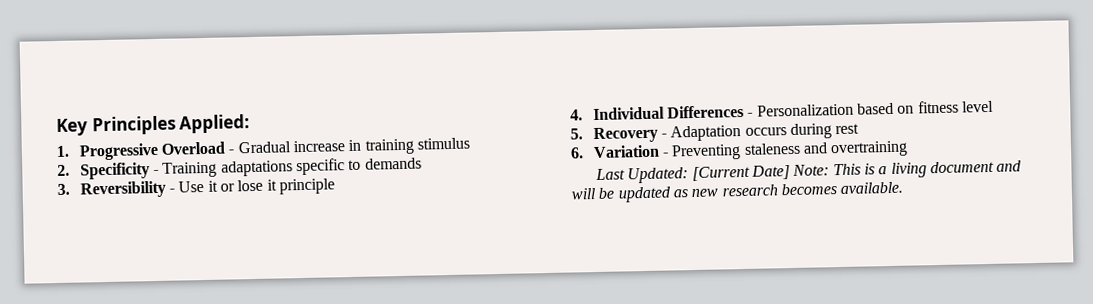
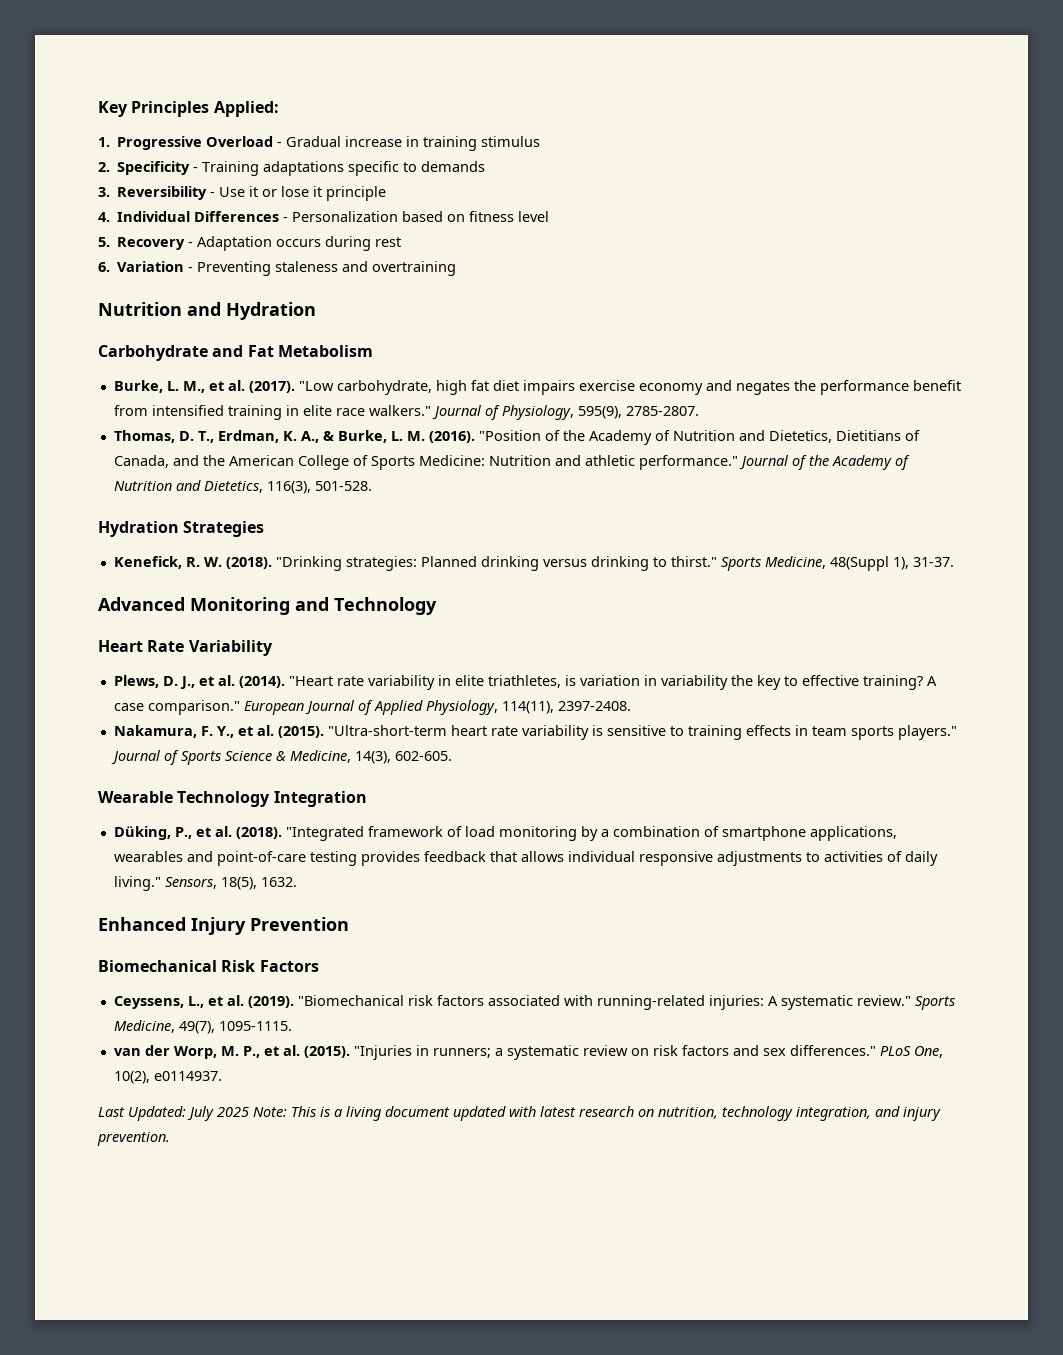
(909, 149) none -> [98,302,316,320] [98,345,373,361] [113,380,961,395] [113,405,699,420] [113,430,920,445] [113,455,910,470] [113,480,372,494] [98,521,265,537] [113,556,954,571] [98,597,437,615] [98,640,273,656] [113,675,937,690] [113,700,631,715] [113,725,957,740] [110,750,452,765] [98,791,367,807] [113,826,897,841] [113,851,938,866] [113,876,297,891] [98,917,349,935] [98,960,319,972] [113,995,955,1010] [113,1020,292,1034] [113,1045,943,1060] [113,1071,222,1084] // Nutrition and Hydration // Carbohydrate and Fat Metabolism // Burke, L. M., et al. (2017). "Low carbohydrate, high fat diet impairs exercise economy and negates the performance benefit from intensified training in elite race walkers." Journal of Physiology, 595(9), 2785-2807. // Thomas, D. T., Erdman, K. A., & Burke, L. M. (2016). "Position of the Academy of Nutrition and Dietetics, Dietitians of Canada, and the American College of Sports Medicine: Nutrition and athletic performance." Journal of the Academy of Nutrition and Dietetics, 116(3), 501-528. // Hydration Strategies // Kenefick, R. W. (2018). "Drinking strategies: Planned drinking versus drinking to thirst." Sports Medicine, 48(Suppl 1), 31-37. // Advanced Monitoring and Technology // Heart Rate Variability // Plews, D. J., et al. (2014). "Heart rate variability in elite triathletes, is variation in variability the key to effective training? A case comparison." European Journal of Applied Physiology, 114(11), 2397-2408. // Nakamura, F. Y., et al. (2015). "Ultra-short-term heart rate variability is sensitive to training effects in team sports players." Journal of Sports Science & Medicine, 14(3), 602-605. // Wearable Technology Integration // Düking, P., et al. (2018). "Integrated framework of load monitoring by a combination of smartphone applications, wearables and point-of-care testing provides feedback that allows individual responsive adjustments to activities of daily living." Sensors, 18(5), 1632. // Enhanced Injury Prevention // Biomechanical Risk Factors // Ceyssens, L., et al. (2019). "Biomechanical risk factors associated with running-related injuries: A systematic review." Sports Medicine, 49(7), 1095-1115. // van der Worp, M. P., et al. (2015). "Injuries in runners; a systematic review on risk factors and sex differences." PLoS One, 10(2), e0114937.
[691,165,790,182] [Current Date] -> [187,1106,249,1121] July 2025
[996,160,1023,172] [571,181,904,203] and will be updated as new research becomes available. -> [453,1106,941,1121] [97,1132,170,1146] updated with latest research on nutrition, technology integration, and injury prevention.

